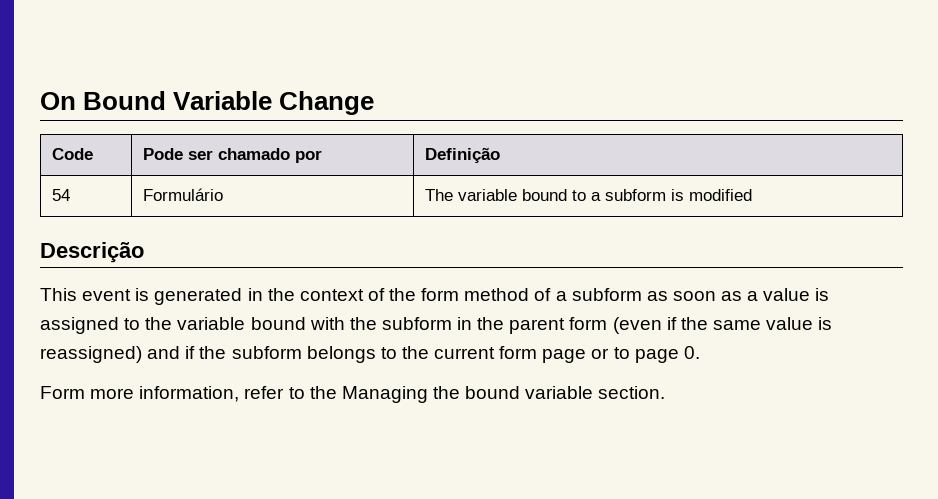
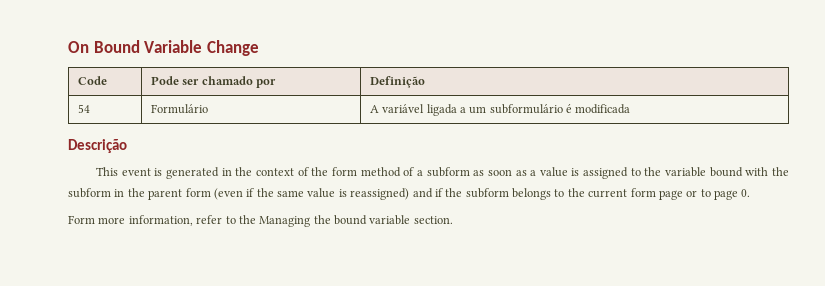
[425,189,753,201] The variable bound to a subform is modified -> [369,104,631,116] A variável ligada a um subformulário é modificada

